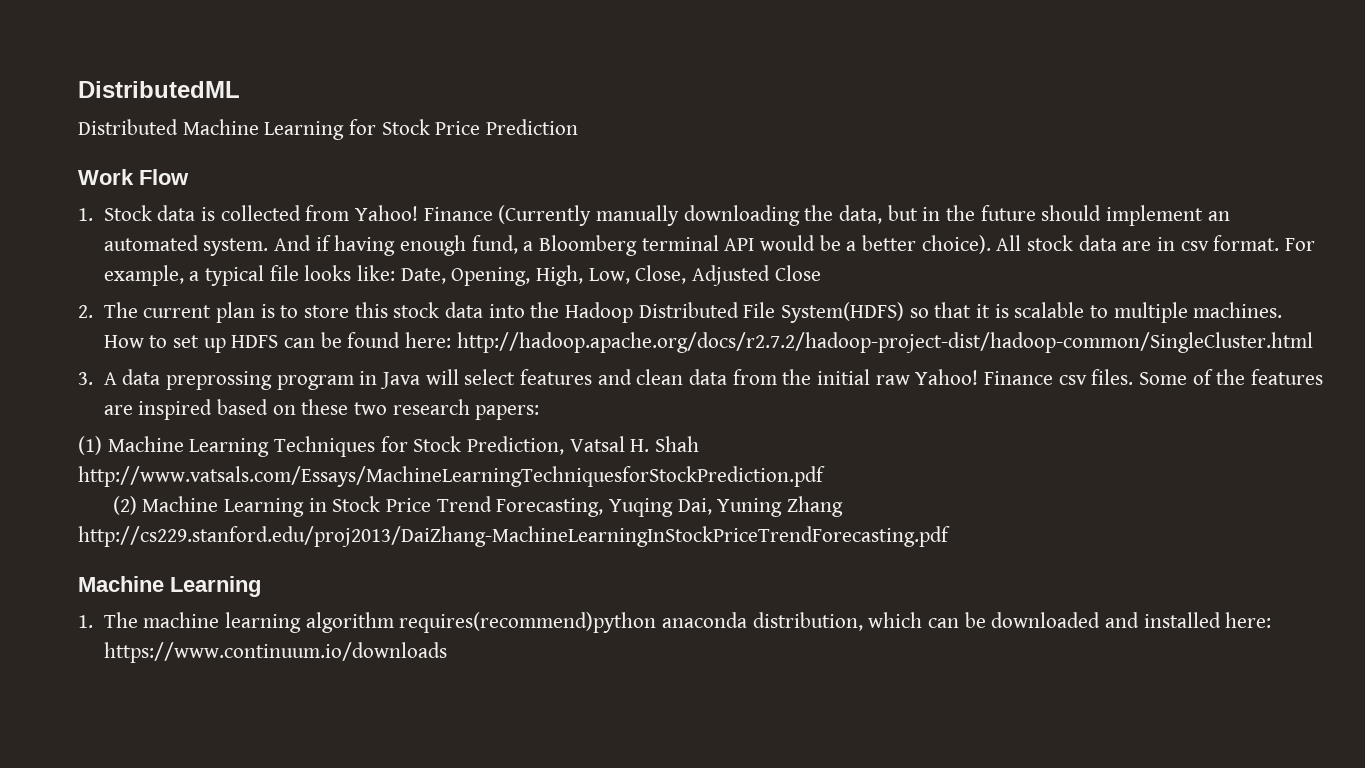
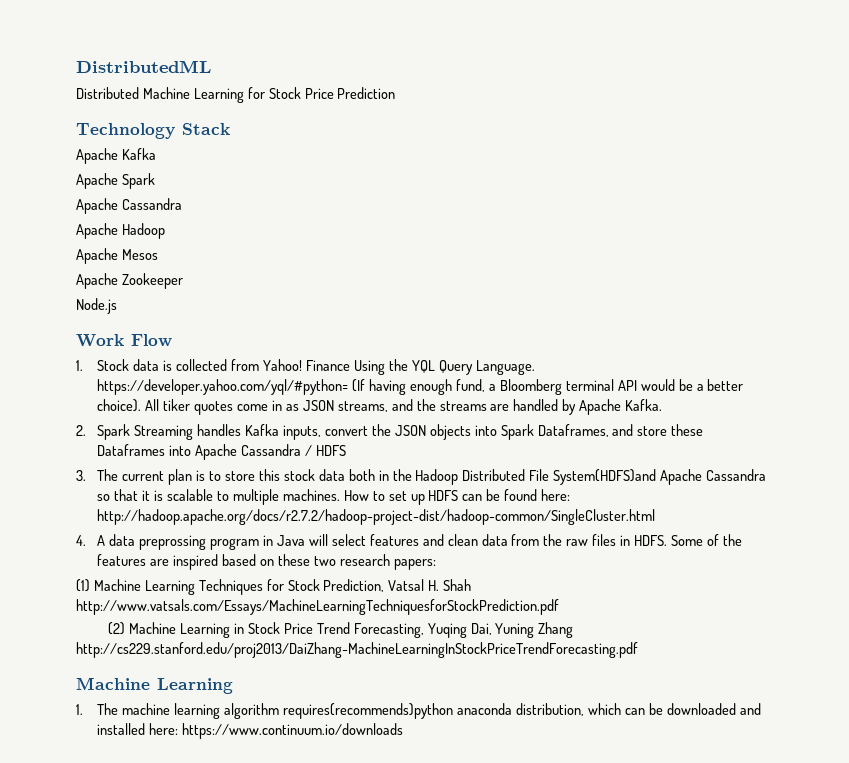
(579, 127) none -> [76,123,230,139] [76,148,156,164] [76,173,155,189] [76,198,182,214] [76,223,165,239] [76,248,158,264] [76,273,183,289] [76,298,117,314] // Technology Stack // Apache Kafka // Apache Spark // Apache Cassandra // Apache Hadoop // Apache Mesos // Apache Zookeeper // Node.js
[498,205,1230,226] [103,235,331,256] (Currently manually downloading the data, but in the future should implement an automated system. And if -> [353,359,535,375] [97,379,366,395] Using the YQL Query Language. https://developer.yahoo.com/yql/#python= (If
[1026,235,1315,251] [103,265,821,286] [78,305,93,318] stock data are in csv format. For example, a typical file looks like: Date, Opening, High, Low, Close, Adjusted Close // 2. -> [163,399,663,415] [76,424,704,440] [97,444,347,460] [76,470,86,481] tiker quotes come in as JSON streams, and the streams are handled by Apache Kafka. // 2. Spark Streaming handles Kafka inputs, convert the JSON objects into Spark Dataframes, and store these Dataframes into Apache Cassandra / HDFS // 3.
[488,304,525,318] into -> [348,469,389,481] both in
[780,302,904,323] System(HDFS) -> [553,469,767,485] System(HDFS)and Apache Cassandra
[78,372,93,385] 3. -> [76,535,86,546] 4.
[816,369,1134,385] initial raw Yahoo! Finance csv files. -> [566,534,668,546] raw files in HDFS.
[399,612,657,633] requires(recommend)python -> [283,703,454,719] requires(recommends)python

